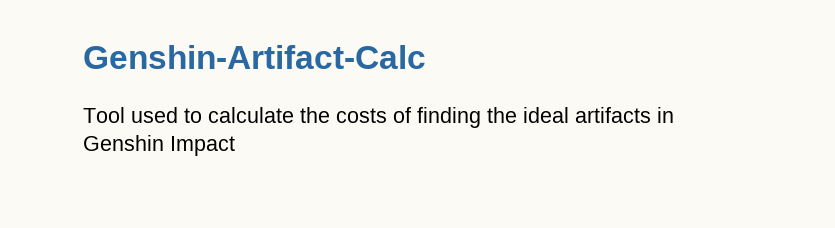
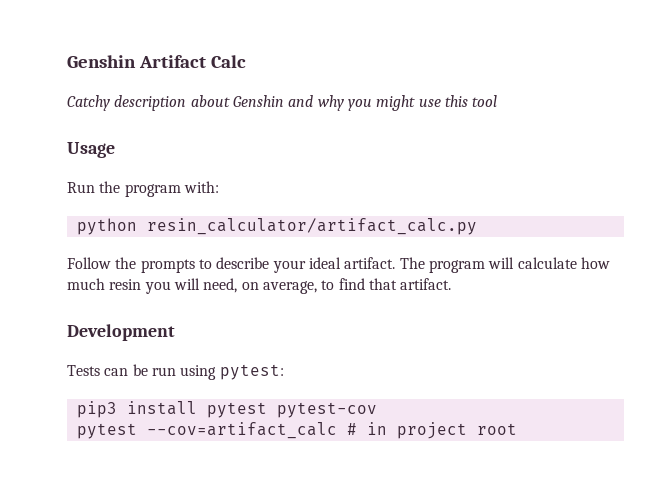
[83,45,426,69] [83,107,674,128] [83,135,235,156] Genshin-Artifact-Calc // Tool used to calculate the costs of finding the ideal artifacts in Genshin Impact -> [67,55,246,68] [67,95,498,111] [67,142,115,158] [67,181,219,197] [76,218,477,235] [67,257,610,273] [67,278,452,294] [67,324,175,341] [67,364,284,380] [76,401,377,418] [76,422,517,439] Genshin Artifact Calc // Catchy description about Genshin and why you might use this tool // Usage // Run the program with: // python resin_calculator/artifact_calc.py // Follow the prompts to describe your ideal artifact. The program will calculate how much resin you will need, on average, to find that artifact. // Development // Tests can be run using pytest: // pip3 install pytest pytest-cov // pytest --cov=artifact_calc # in project root

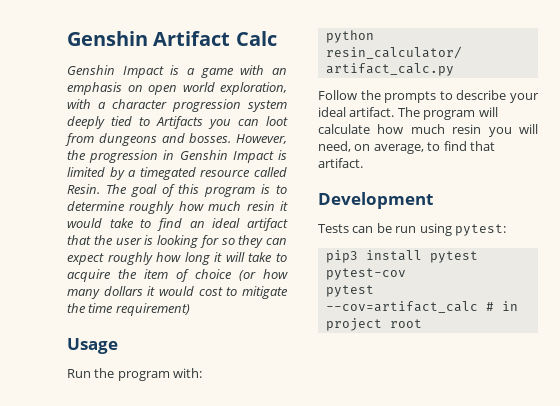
[67,95,498,111] Catchy description about Genshin and why you might use this tool -> [67,65,287,78] [67,82,287,95] [67,99,287,112] [67,116,288,129] [65,133,287,146] [67,150,287,163] [67,167,287,180] [67,184,287,197] [67,201,288,214] [67,218,288,231] [67,235,287,248] [67,252,288,265] [67,269,288,282] [67,286,288,299] [67,303,190,316] Genshin Impact is a game with an emphasis on open world exploration, with a character progression system deeply tied to Artifacts you can loot from dungeons and bosses. However, the progression in Genshin Impact is limited by a timegated resource called Resin. The goal of this program is to determine roughly how much resin it would take to find an ideal artifact that the user is looking for so they can expect roughly how long it will take to acquire the item of choice (or how many dollars it would cost to mitigate the time requirement)

